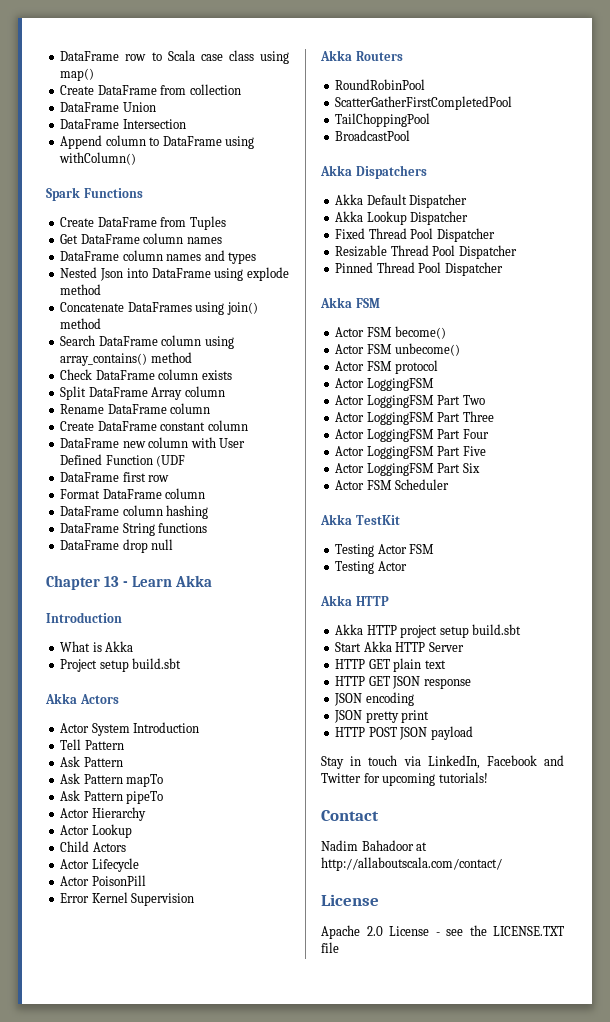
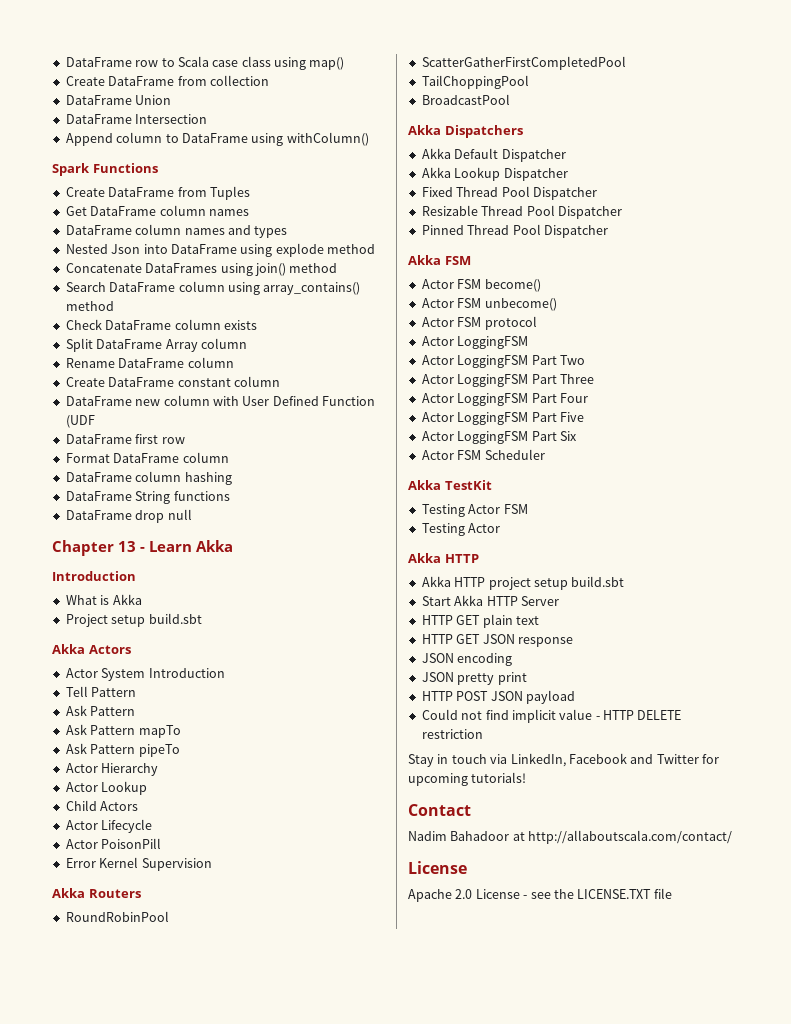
(473, 733) none -> [421,709,682,723] [421,729,483,739] // Could not find implicit value - HTTP DELETE restriction

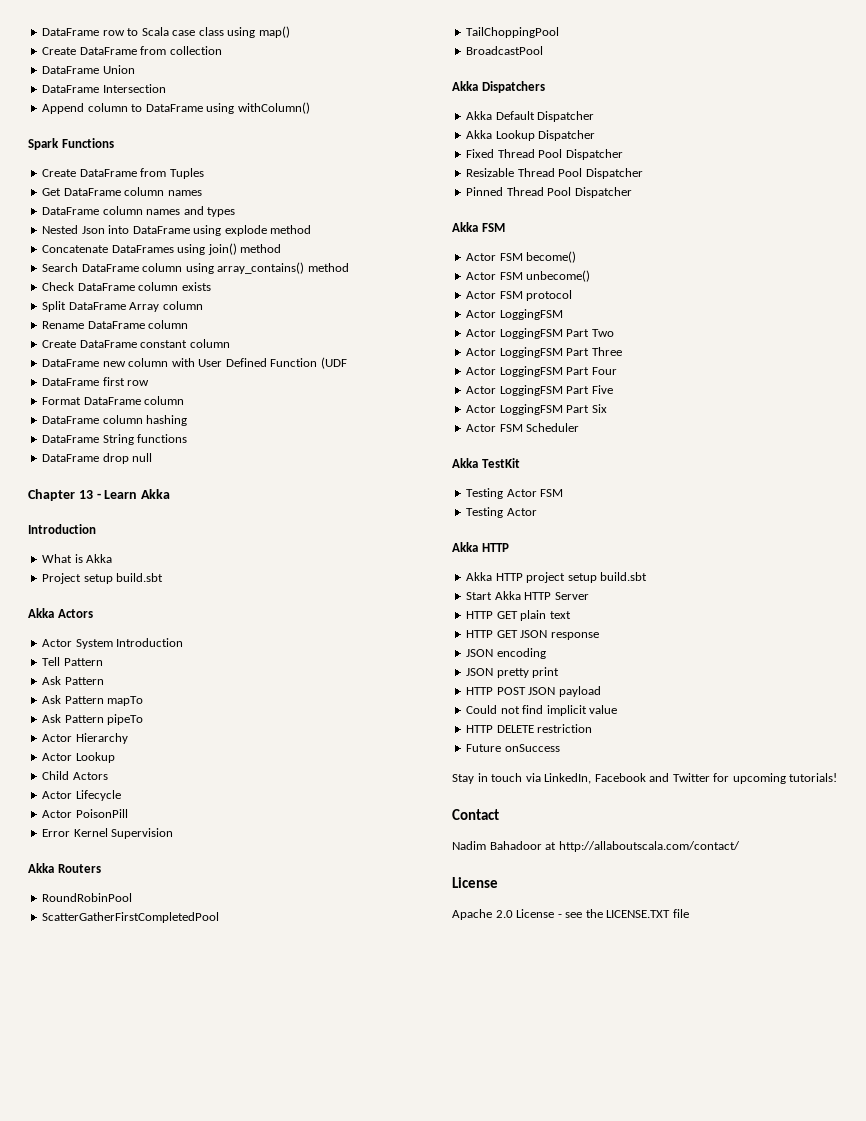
[595,716,600,720] - -> (618, 709) //
(483, 734) none -> [466,744,560,752] // Future onSuccess

